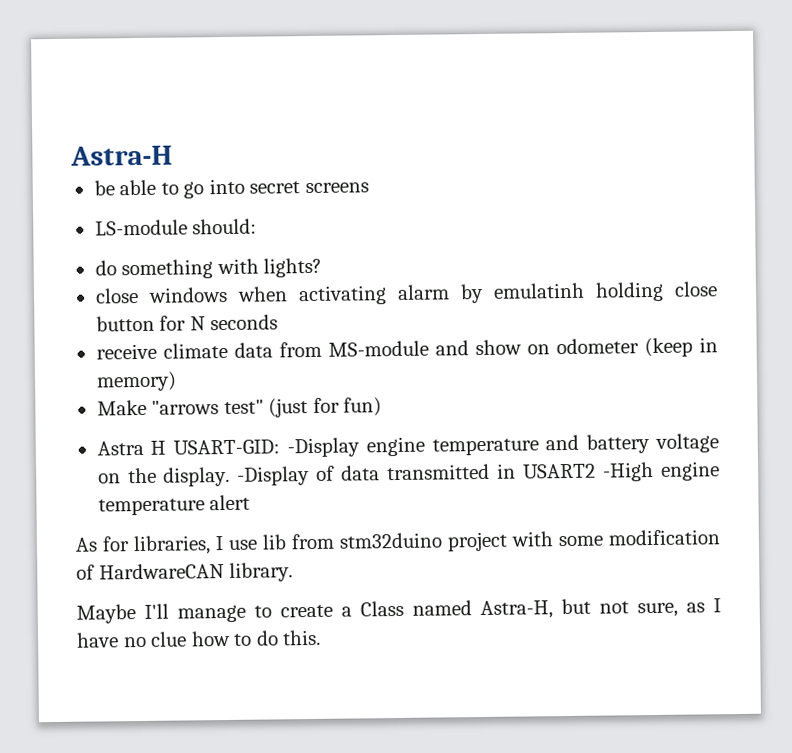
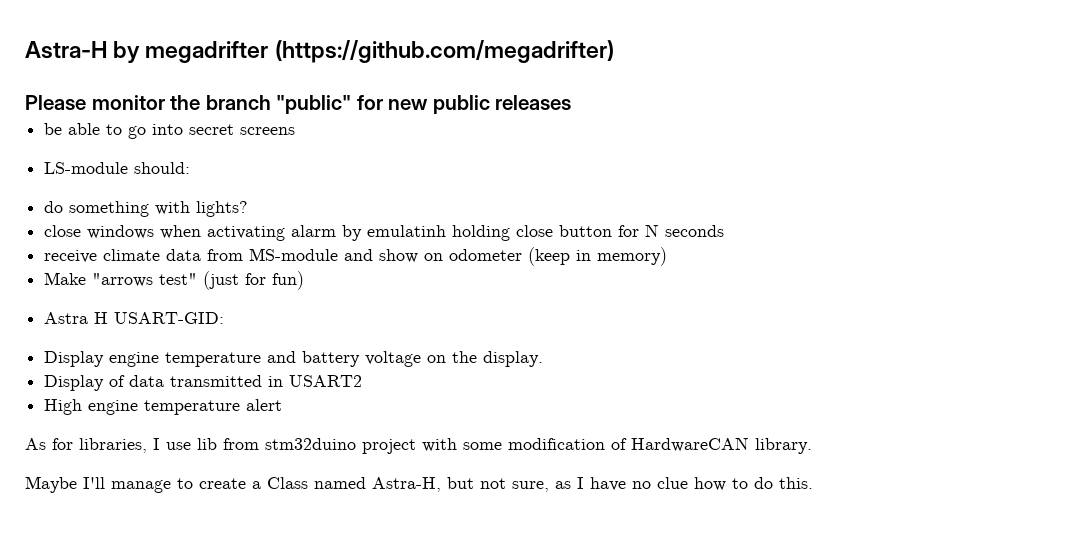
(173, 155) none -> [113,40,614,63] [25,95,572,114] by megadrifter (https://github.com/megadrifter) // Please monitor the branch "public" for new public releases
[286,437,360,458] -Display -> [44,351,105,367] // Display
[237,466,311,486] -Display -> [44,375,105,391] // Display
[603,461,655,482] -High -> [44,399,83,415] // High

